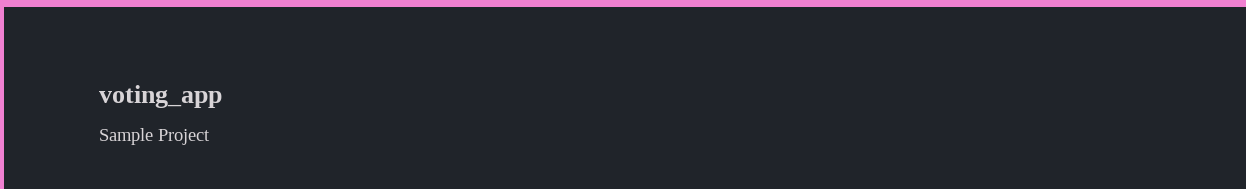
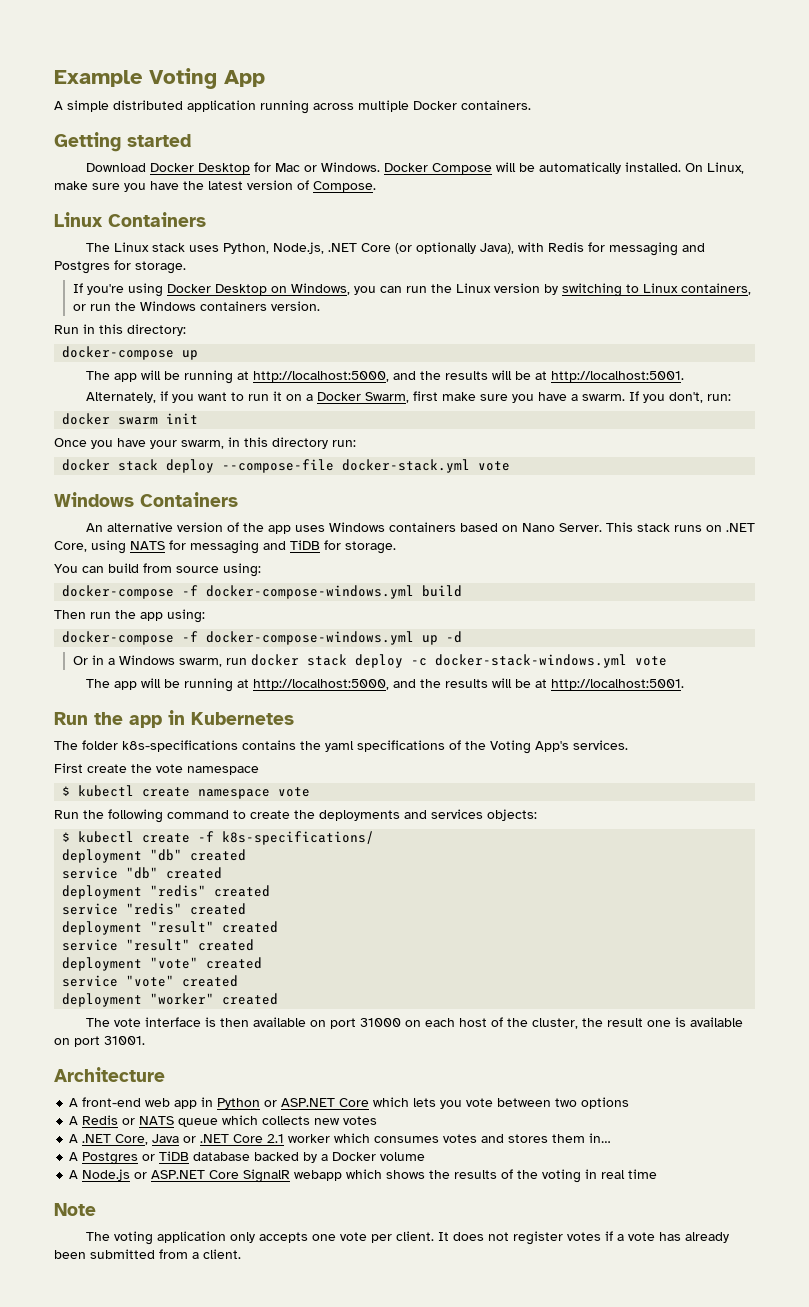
[99,85,222,108] [99,128,210,145] voting_app // Sample Project -> [54,68,265,89] [54,100,531,114] [54,132,191,152] [85,162,744,174] [54,180,376,192] [54,212,206,227] [85,242,705,256] [54,260,186,274] [72,283,751,297] [72,301,320,311] [54,324,186,336] [62,346,199,360] [85,370,684,384] [85,391,731,403] [62,413,199,425] [54,437,356,449] [62,459,511,473] [54,492,238,507] [85,522,755,534] [54,540,396,554] [54,563,261,577] [62,585,463,599] [54,609,205,623] [62,631,463,645] [72,654,667,668] [85,678,684,692] [54,710,294,728] [54,740,628,754] [54,763,259,775] [62,785,311,799] [54,809,537,823] [62,831,375,845] [62,849,247,863] [62,867,223,879] [62,885,271,899] [62,903,247,915] [62,921,279,935] [62,939,255,951] [62,957,263,971] [62,975,239,987] [62,993,279,1007] [85,1017,743,1029] [54,1036,145,1047] [54,1067,165,1082] [69,1097,630,1109] [69,1115,378,1127] [69,1133,612,1145] [69,1151,426,1165] [69,1169,658,1183] [54,1203,96,1216] [85,1231,729,1245] [54,1249,241,1259] Example Voting App // A simple distributed application running across multiple Docker containers. // Getting started // Download Docker Desktop for Mac or Windows. Docker Compose will be automatically installed. On Linux, make sure you have the latest version of Compose. // Linux Containers // The Linux stack uses Python, Node.js, .NET Core (or optionally Java), with Redis for messaging and Postgres for storage. // If you're using Docker Desktop on Windows, you can run the Linux version by switching to Linux containers, or run the Windows containers version. // Run in this directory: // docker-compose up // The app will be running at http://localhost:5000, and the results will be at http://localhost:5001. // Alternately, if you want to run it on a Docker Swarm, first make sure you have a swarm. If you don't, run: // docker swarm init // Once you have your swarm, in this directory run: // docker stack deploy --compose-file docker-stack.yml vote // Windows Containers // An alternative version of the app uses Windows containers based on Nano Server. This stack runs on .NET Core, using NATS for messaging and TiDB for storage. // You can build from source using: // docker-compose -f docker-compose-windows.yml build // Then run the app using: // docker-compose -f docker-compose-windows.yml up -d // Or in a Windows swarm, run docker stack deploy -c docker-stack-windows.yml vote // The app will be running at http://localhost:5000, and the results will be at http://localhost:5001. // Run the app in Kubernetes // The folder k8s-specifications contains the yaml specifications of the Voting App's services. // First create the vote namespace // $ kubectl create namespace vote // Run the following command to create the deployments and services objects: // $ kubectl create -f k8s-specifications/ // deployment "db" created // service "db" created // deployment "redis" created // service "redis" created // deployment "result" created // service "result" created // deployment "vote" created // service "vote" created // deployment "worker" created // The vote interface is then available on port 31000 on each host of the cluster, the result one is available on port 31001. // Architecture // A front-end web app in Python or ASP.NET Core which lets you vote between two options // A Redis or NATS queue which collects new votes // A .NET Core, Java or .NET Core 2.1 worker which consumes votes and stores them in… // A Postgres or TiDB database backed by a Docker volume // A Node.js or ASP.NET Core SignalR webapp which shows the results of the voting in real time // Note // The voting application only accepts one vote per client. It does not register votes if a vote has already been submitted from a client.

